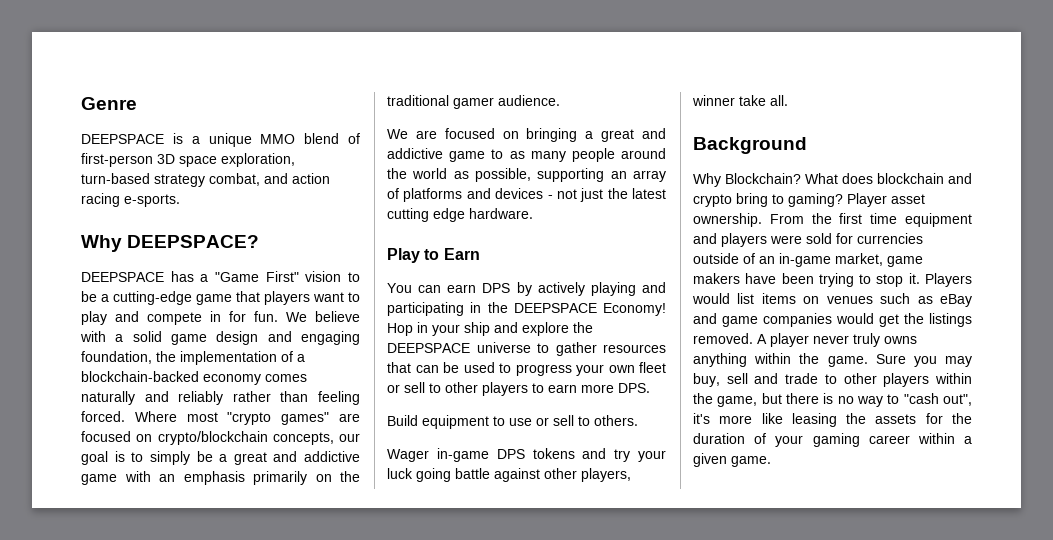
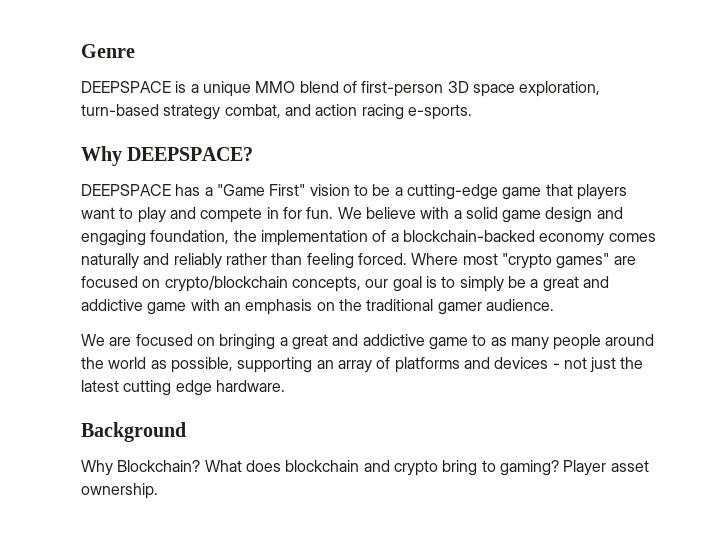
[253,471,307,485] primarily -> (313, 307) none
[387,248,480,263] [387,282,666,296] [387,302,666,316] [387,322,593,336] [387,342,666,356] [387,362,666,376] [387,382,650,396] [387,415,638,429] [387,448,666,462] [387,468,631,482] [692,95,788,106] // Play to Earn // You can earn DPS by actively playing and participating in the DEEPSPACE Economy! Hop in your ship and explore the DEEPSPACE universe to gather resources that can be used to progress your own fleet or sell to other players to earn more DPS. // Build equipment to use or sell to others. // Wager in-game DPS tokens and try your luck going battle against other players, winner take all. -> (285, 386) none
[769,213,972,227] [693,233,923,247] [693,253,923,267] [693,273,972,287] [692,293,972,307] [693,313,972,327] [693,333,917,347] [693,353,972,367] [693,373,972,387] [693,393,972,407] [693,413,972,427] [693,433,972,447] [693,453,771,467] From the first time equipment and players were sold for currencies outside of an in-game market, game makers have been trying to stop it. Players would list items on venues such as eBay and game companies would get the listings removed. A player never truly owns anything within the game. Sure you may buy, sell and trade to other players within the game, but there is no way to "cash out", it's more like leasing the assets for the duration of your gaming career within a given game. -> (158, 491) none

